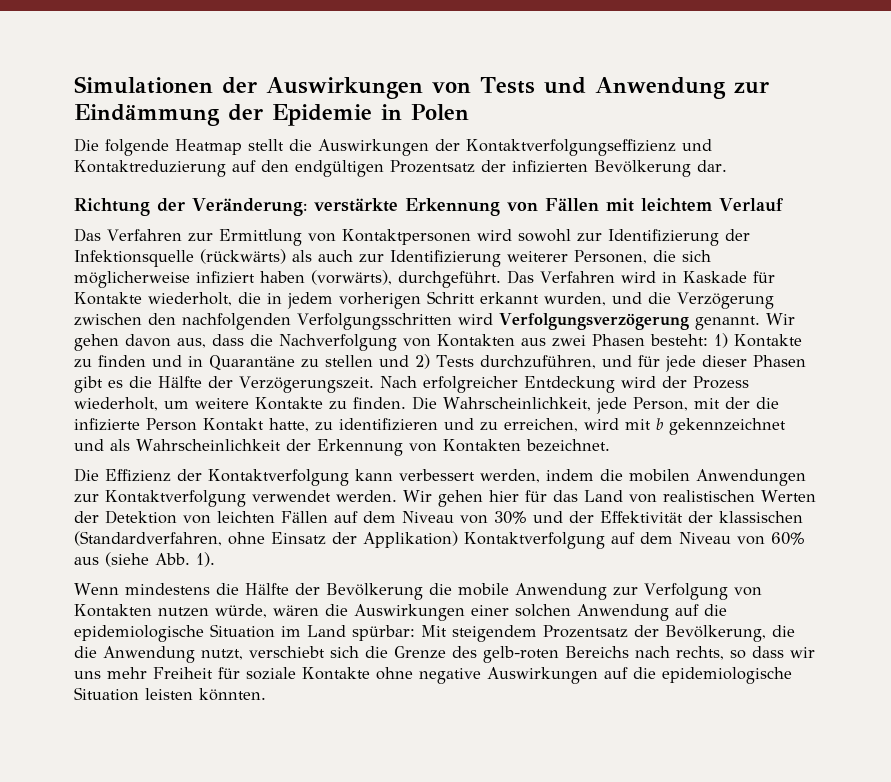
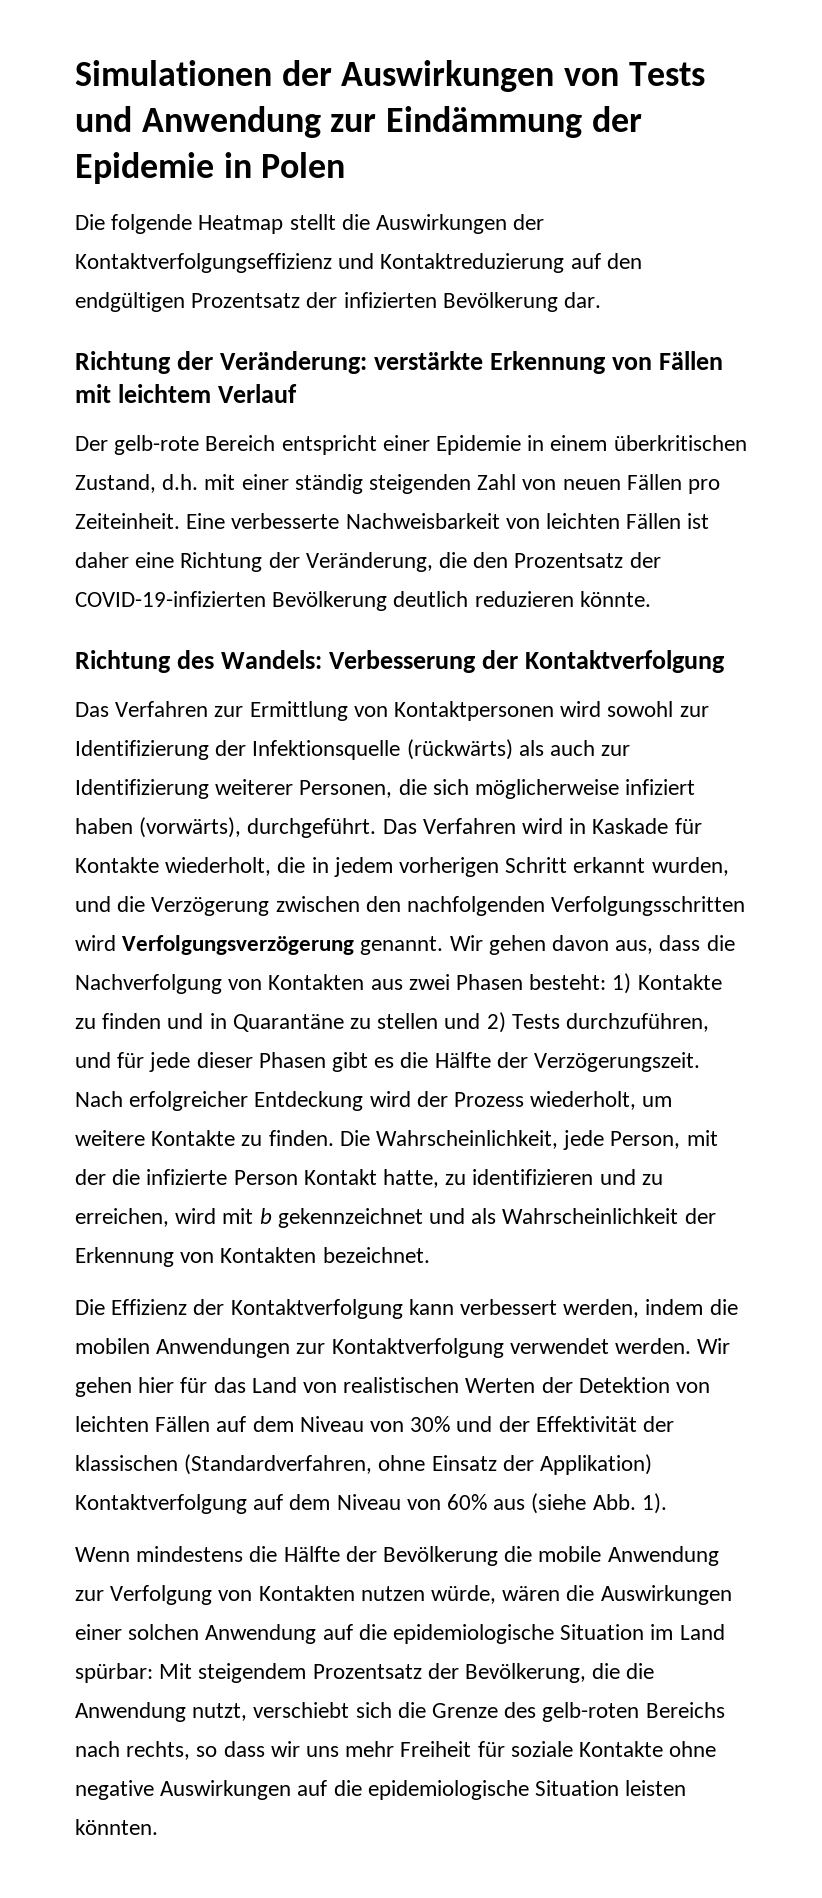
(784, 205) none -> [75,435,747,455] [75,474,721,494] [75,513,710,529] [75,552,661,572] [75,591,651,611] [75,650,726,673] // Der gelb-rote Bereich entspricht einer Epidemie in einem überkritischen Zustand, d.h. mit einer ständig steigenden Zahl von neuen Fällen pro Zeiteinheit. Eine verbesserte Nachweisbarkeit von leichten Fällen ist daher eine Richtung der Veränderung, die den Prozentsatz der COVID-19-infizierten Bevölkerung deutlich reduzieren könnte. // Richtung des Wandels: Verbesserung der Kontaktverfolgung

